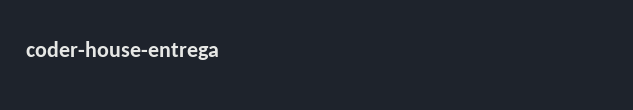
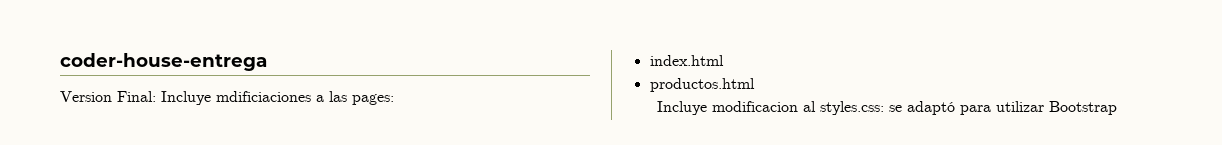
(219, 50) none -> [60,91,394,105] [649,55,724,66] [649,78,755,92] [657,101,1118,115] // Version Final: Incluye mdificiaciones a las pages: // index.html // productos.html // Incluye modificacion al styles.css: se adaptó para utilizar Bootstrap

